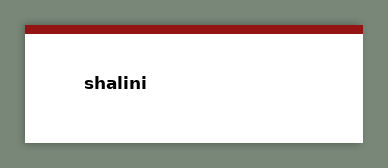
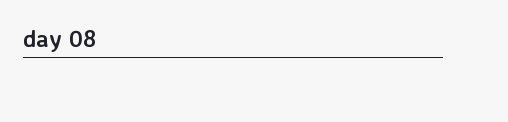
[84,76,147,89] shalini -> [23,30,96,52] day 08

